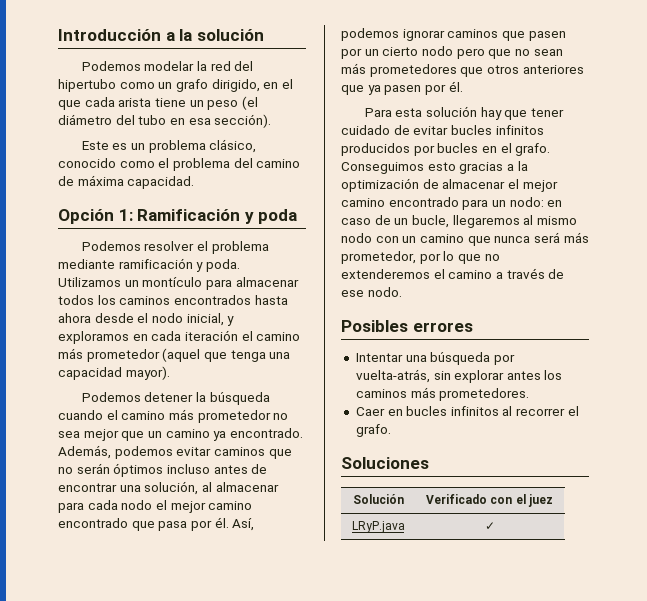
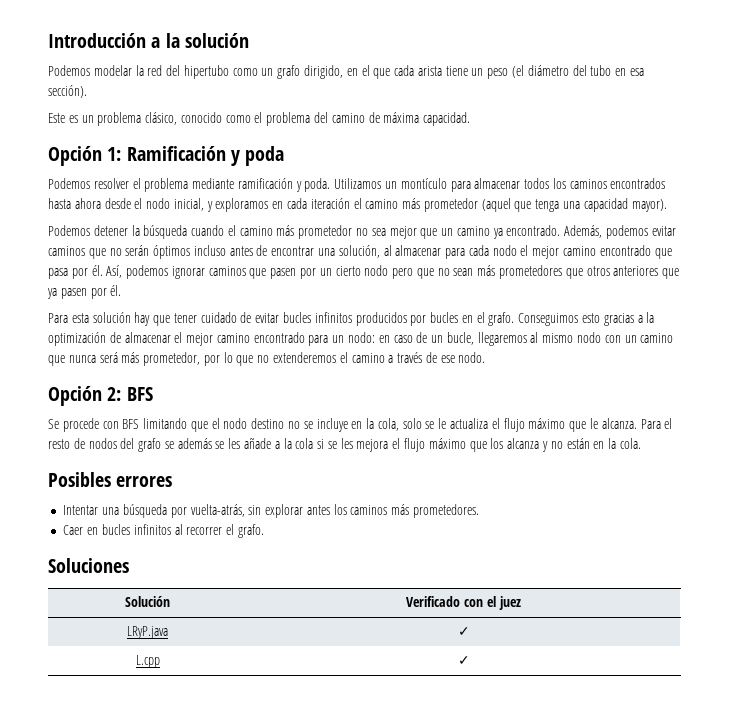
(402, 292) none -> [48,386,153,406] [48,418,673,432] [48,437,641,452] // Opción 2: BFS // Se procede con BFS limitando que el nodo destino no se incluye en la cola, solo se le actualiza el flujo máximo que le alcanza. Para el resto de nodos del grafo se además se les añade a la cola si se les mejora el flujo máximo que los alcanza y no están en la cola.
(495, 526) none -> [135,655,160,668] [457,656,470,665] // L.cpp | ✓

